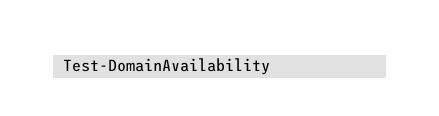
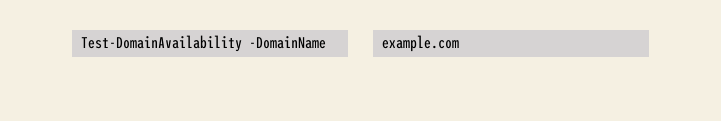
(270, 66) none -> [249,35,459,52] -DomainName example.com

